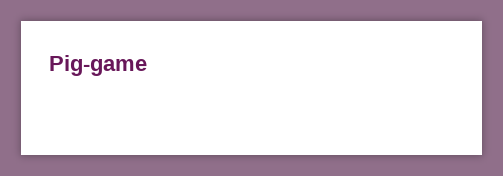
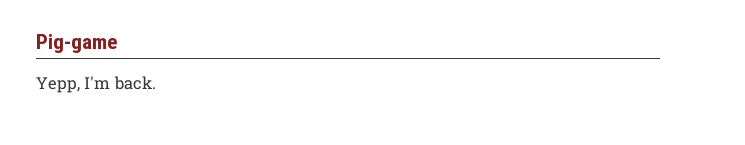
(147, 65) none -> [36,76,156,93] // Yepp, I'm back.

